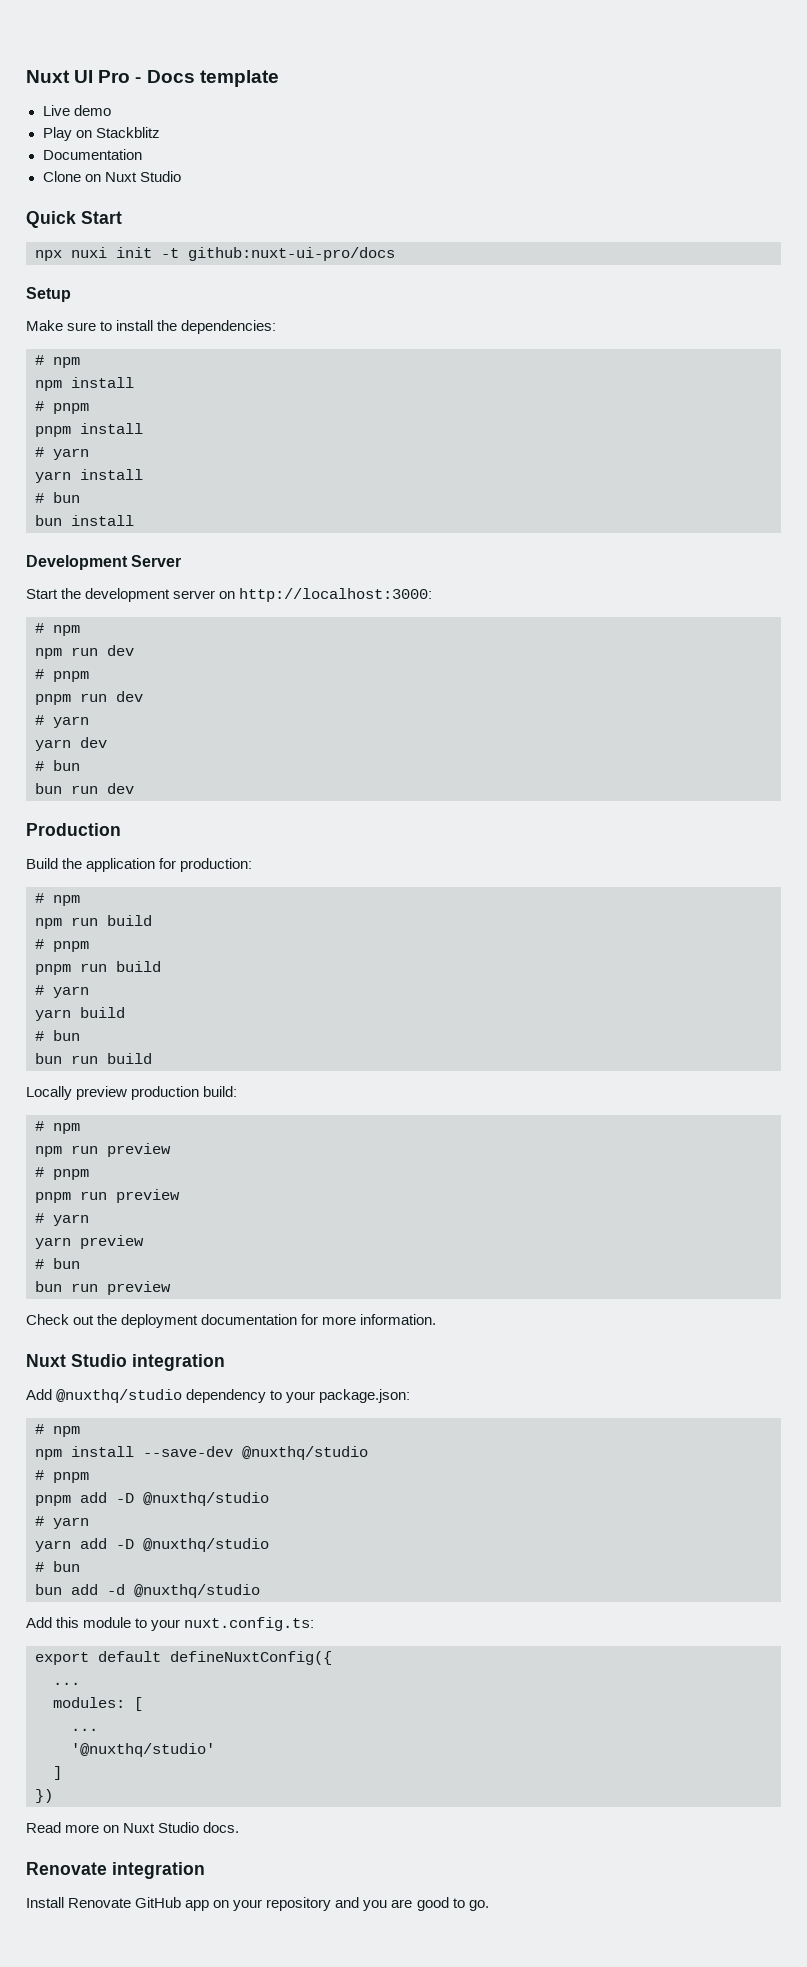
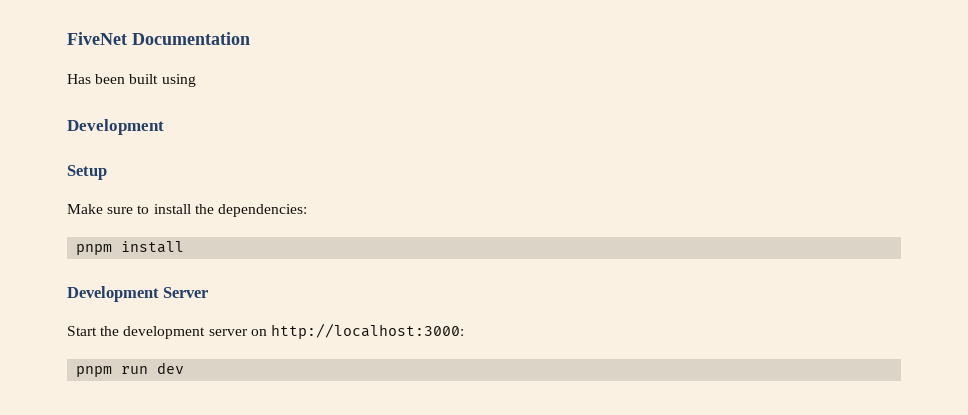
[26,70,279,87] [42,105,111,116] [42,127,160,141] [42,149,142,160] [42,171,181,182] [26,211,122,228] [35,247,395,261] Nuxt UI Pro - Docs template // Live demo // Play on Stackblitz // Documentation // Clone on Nuxt Studio // Quick Start // npx nuxi init -t github:nuxt-ui-pro/docs -> [67,32,250,45] [67,74,196,87] [67,119,164,135] FiveNet Documentation // Has been built using // Development
[35,355,80,368] [35,377,134,391] [35,401,89,414] [35,423,143,437] [35,447,89,460] [35,469,143,483] [35,492,80,503] [35,515,62,526] # npm // npm install // # pnpm // pnpm install // # yarn // yarn install // # bun // bun -> [76,244,113,255] pnpm
[35,623,80,636] [35,645,134,659] [35,669,89,682] [35,691,143,705] [35,715,89,728] [35,737,107,751] [35,760,80,771] [35,783,134,794] [26,823,121,836] [26,858,253,872] [35,893,80,906] [35,915,152,929] [35,939,89,952] [35,961,161,975] [35,985,89,998] [35,1007,125,1021] [35,1030,80,1041] [35,1053,152,1064] [26,1086,238,1100] [35,1121,80,1134] [35,1143,171,1157] [35,1167,89,1180] [35,1189,180,1203] [35,1213,89,1226] [35,1235,144,1249] [35,1258,80,1269] [35,1281,171,1295] [26,1314,437,1328] [26,1354,225,1371] [26,1389,411,1403] [35,1424,80,1437] [35,1446,368,1460] [35,1470,89,1483] [35,1492,269,1506] [35,1516,89,1529] [35,1538,269,1552] [35,1561,80,1572] [35,1584,260,1598] [26,1617,315,1631] [35,1651,332,1665] [53,1682,80,1685] [53,1697,143,1711] [71,1728,98,1731] [71,1743,215,1757] [53,1766,62,1780] [35,1789,53,1803] [26,1822,240,1833] [26,1862,205,1879] [26,1897,489,1911] # npm // npm run dev // # pnpm // pnpm run dev // # yarn // yarn dev // # bun // bun run dev // Production // Build the application for production: // # npm // npm run build // # pnpm // pnpm run build // # yarn // yarn build // # bun // bun run build // Locally preview production build: // # npm // npm run preview // # pnpm // pnpm run preview // # yarn // yarn preview // # bun // bun run preview // Check out the deployment documentation for more information. // Nuxt Studio integration // Add @nuxthq/studio dependency to your package.json: // # npm // npm install --save-dev @nuxthq/studio // # pnpm // pnpm add -D @nuxthq/studio // # yarn // yarn add -D @nuxthq/studio // # bun // bun add -d @nuxthq/studio // Add this module to your nuxt.config.ts: // export default defineNuxtConfig({ // ... // modules: [ // ... // '@nuxthq/studio' // ] // }) // Read more on Nuxt Studio docs. // Renovate integration // Install Renovate GitHub app on your repository and you are good to go. -> [76,362,185,377] pnpm run dev

